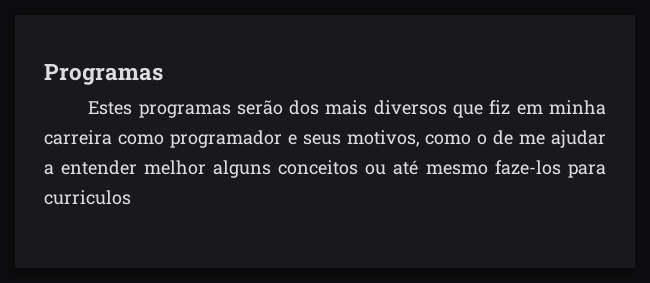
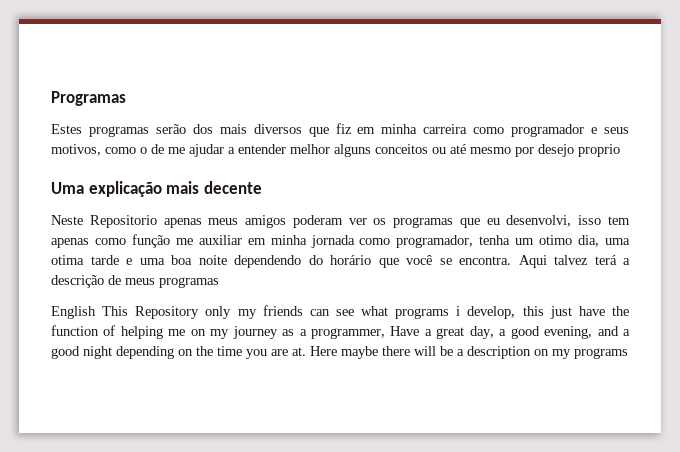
[495,160,606,178] [44,190,131,205] faze-los para curriculos -> [515,144,620,157] [51,181,262,197] [51,215,630,228] [51,234,630,248] [51,255,630,268] [51,275,219,288] [51,305,629,319] [51,325,631,339] [51,346,628,359] por desejo proprio // Uma explicação mais decente // Neste Repositorio apenas meus amigos poderam ver os programas que eu desenvolvi, isso tem apenas como função me auxiliar em minha jornada como programador, tenha um otimo dia, uma otima tarde e uma boa noite dependendo do horário que você se encontra. Aqui talvez terá a descrição de meus programas // English This Repository only my friends can see what programs i develop, this just have the function of helping me on my journey as a programmer, Have a great day, a good evening, and a good night depending on the time you are at. Here maybe there will be a description on my programs

